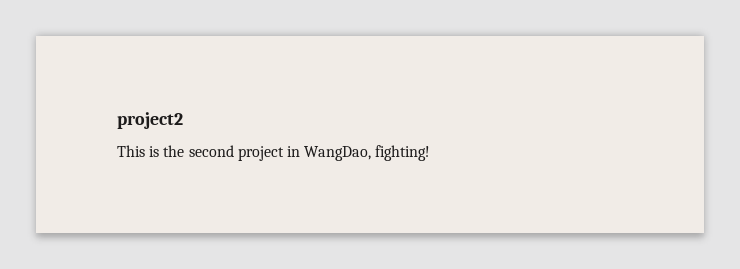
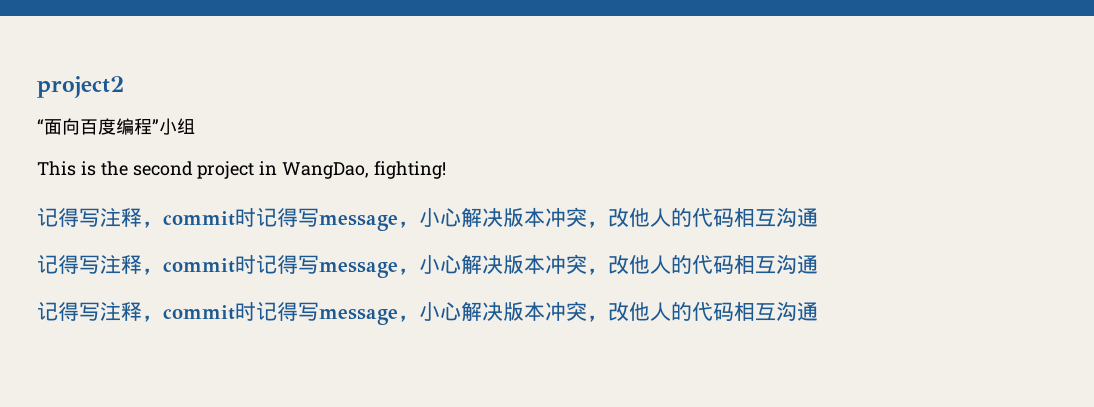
(183, 120) none -> [37,118,195,135] // “面向百度编程”小组
(431, 153) none -> [37,207,818,231] [37,254,818,278] [37,301,818,325] // 记得写注释，commit时记得写message，小心解决版本冲突，改他人的代码相互沟通 // 记得写注释，commit时记得写message，小心解决版本冲突，改他人的代码相互沟通 // 记得写注释，commit时记得写message，小心解决版本冲突，改他人的代码相互沟通

